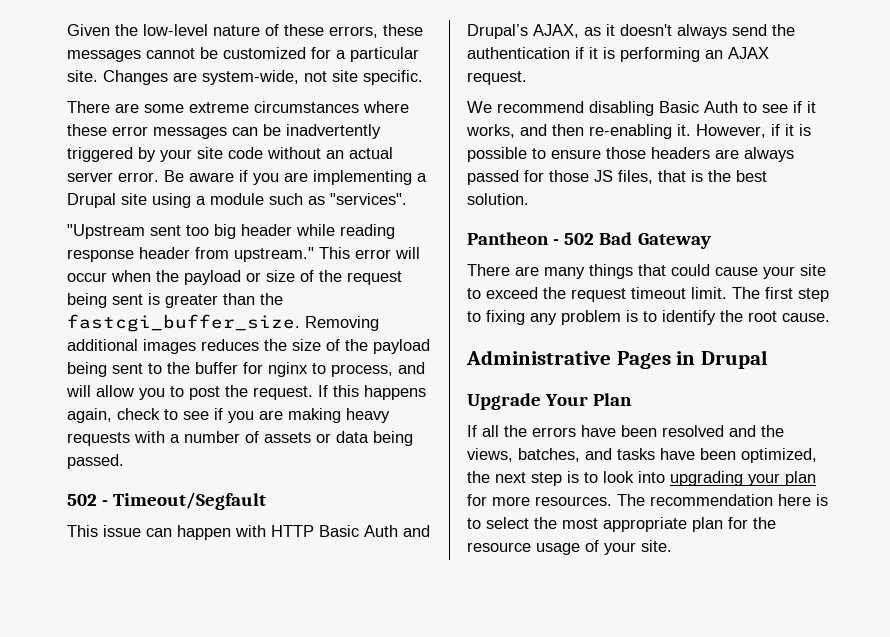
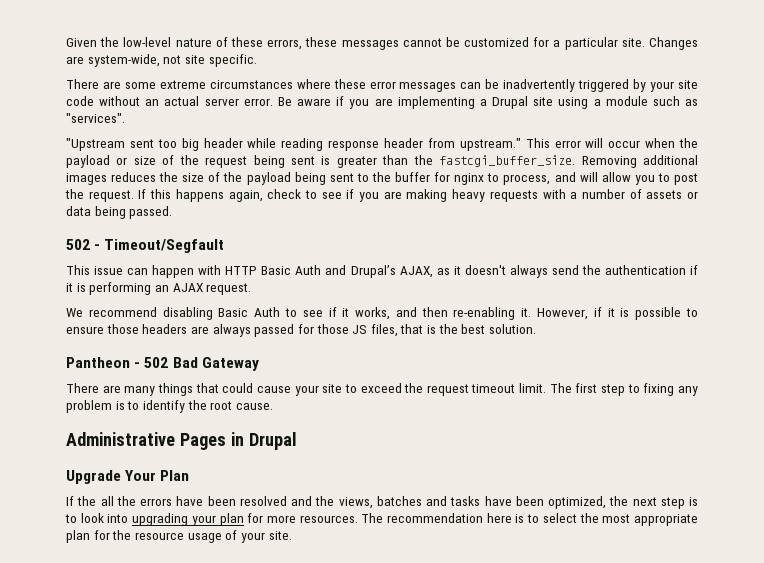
(477, 431) none -> [77,496,97,506] the
[518,448,580,462] batches, -> [376,496,422,506] batches

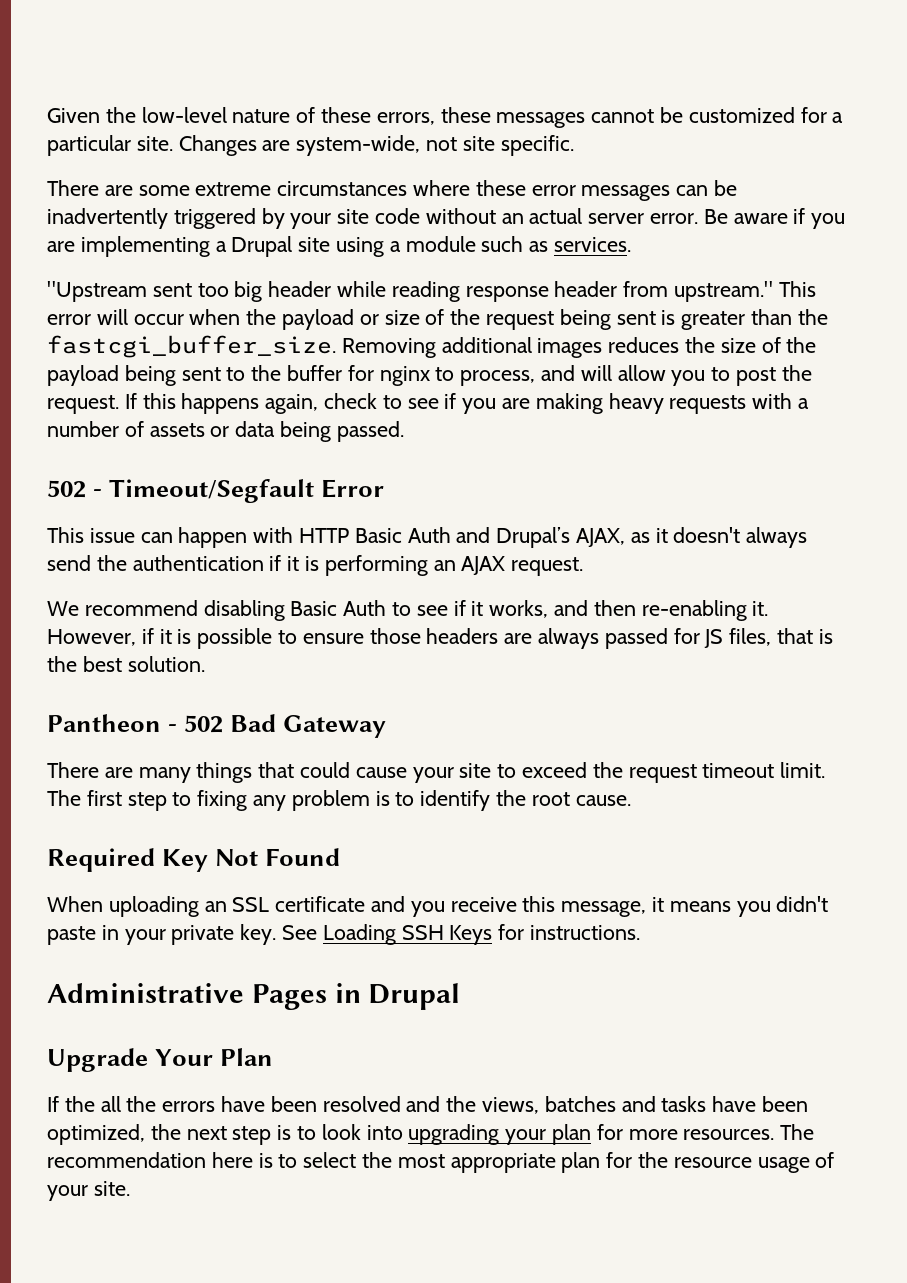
[66,113,125,123] "services". -> [554,237,632,252] services.
(225, 246) none -> [321,479,385,498] Error
[316,324,349,334] those -> (700, 636) none
(273, 406) none -> [47,848,341,872] [47,896,829,917] [47,924,641,945] // Required Key Not Found // When uploading an SSL certificate and you receive this message, it means you didn't paste in your private key. See Loading SSH Keys for instructions.

